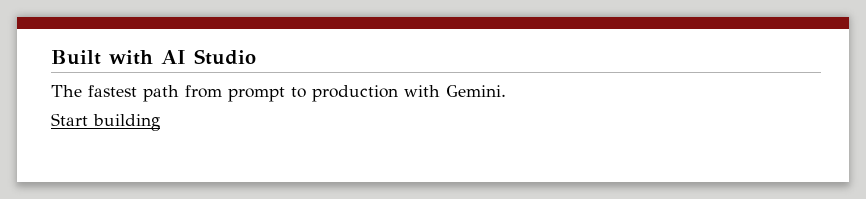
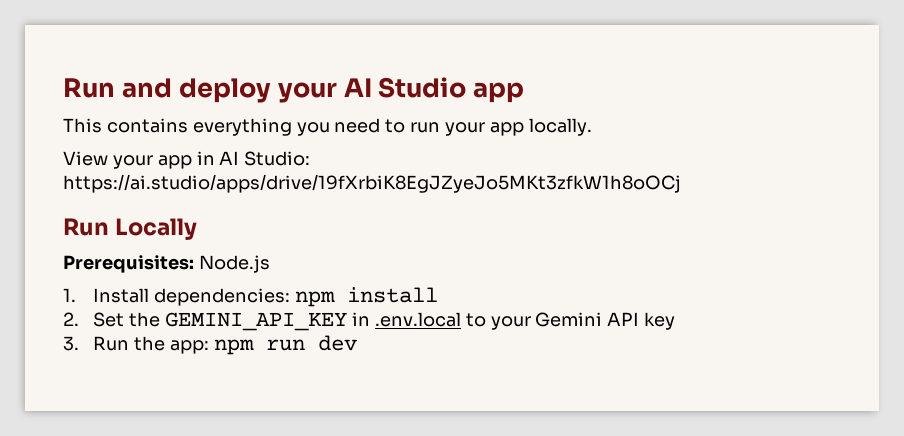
[51,49,256,65] [51,85,506,102] [51,113,160,131] Built with AI Studio // The fastest path from prompt to production with Gemini. // Start building -> [63,77,525,103] [63,118,592,136] [63,151,311,169] [63,174,681,193] [63,218,198,240] [63,255,270,273] [63,287,439,307] [63,312,676,331] [63,335,357,355] Run and deploy your AI Studio app // This contains everything you need to run your app locally. // View your app in AI Studio: https://ai.studio/apps/drive/19fXrbiK8EgJZyeJo5MKt3zfkW1h8oOCj // Run Locally // Prerequisites: Node.js // 1. Install dependencies: npm install // 2. Set the GEMINI_API_KEY in .env.local to your Gemini API key // 3. Run the app: npm run dev

